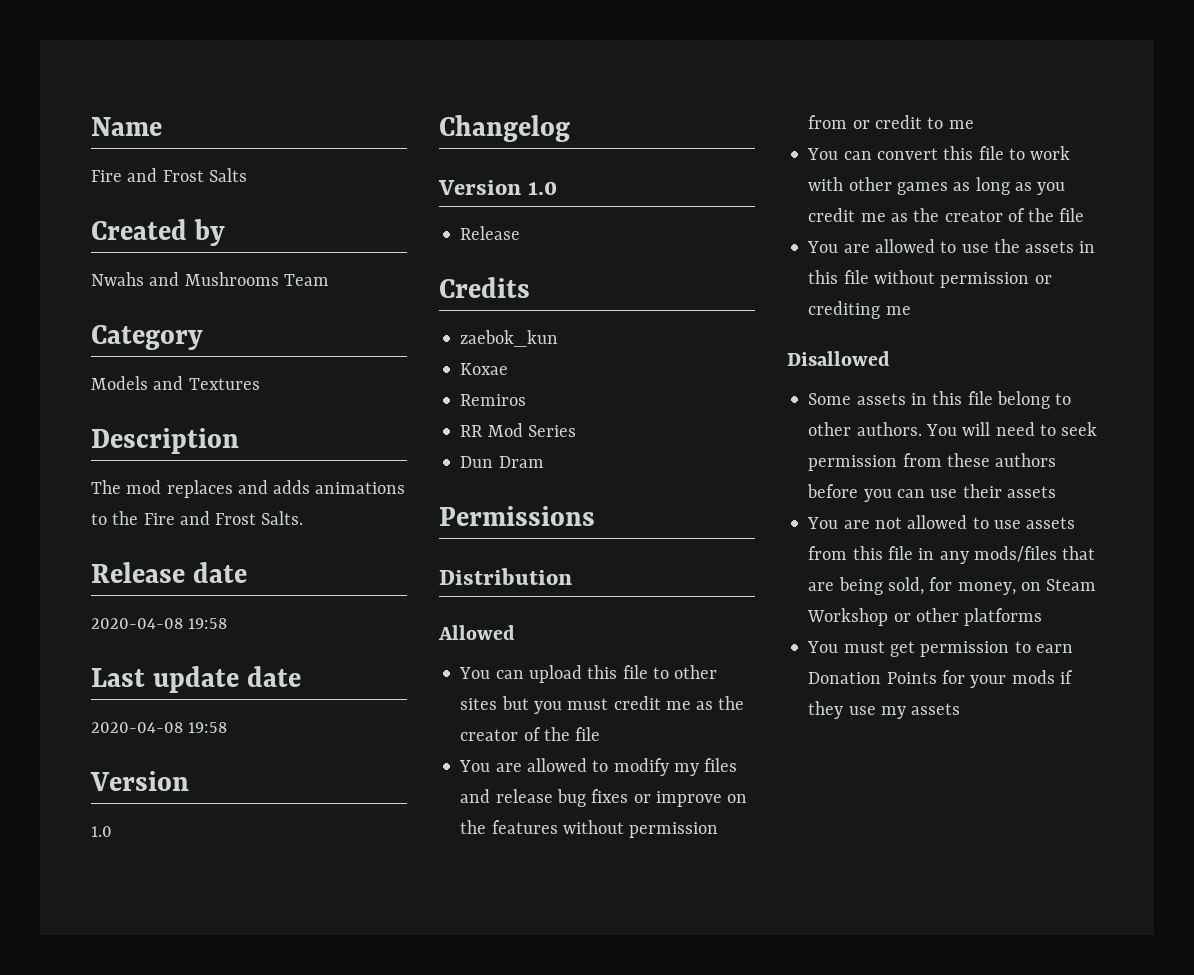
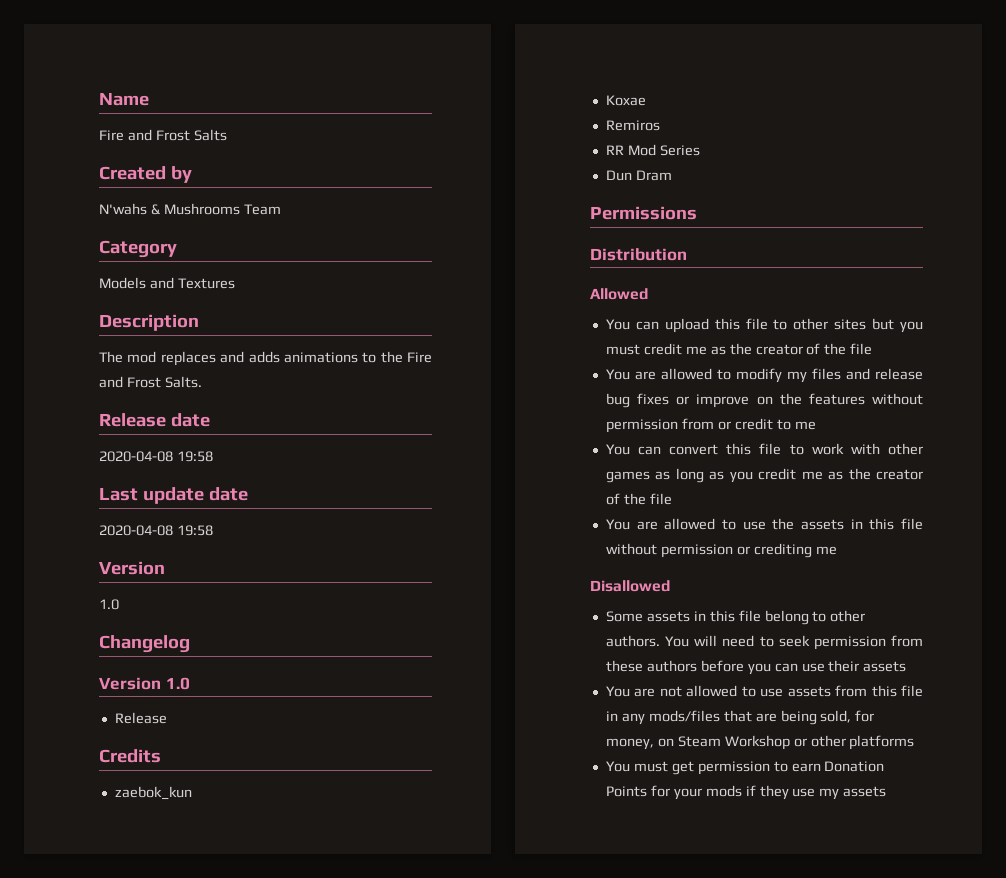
[91,272,180,286] Nwahs and -> [99,203,160,215] N'wahs &

